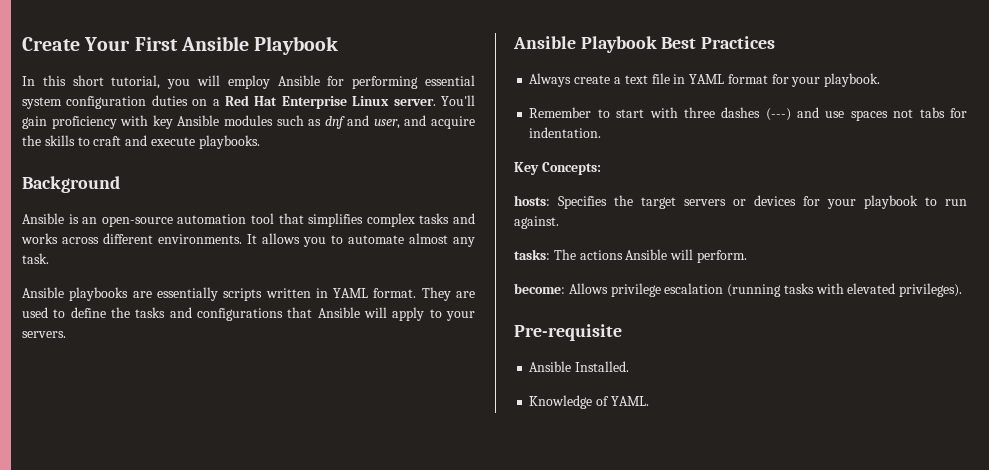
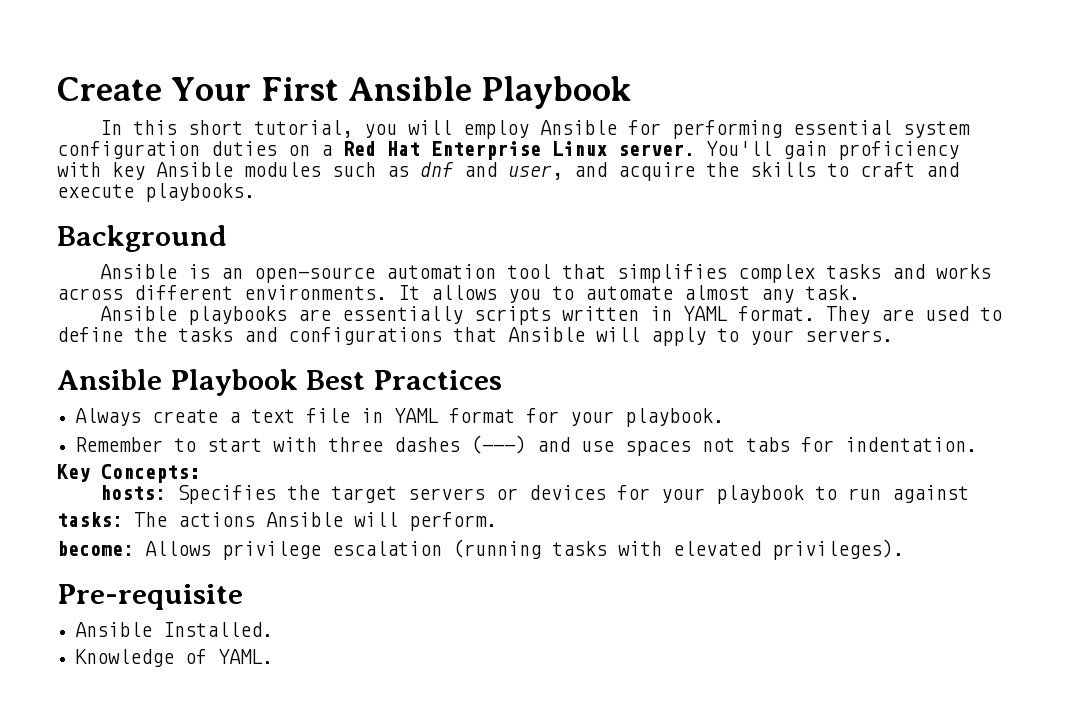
[514,216,559,229] against. -> [891,485,969,503] against

